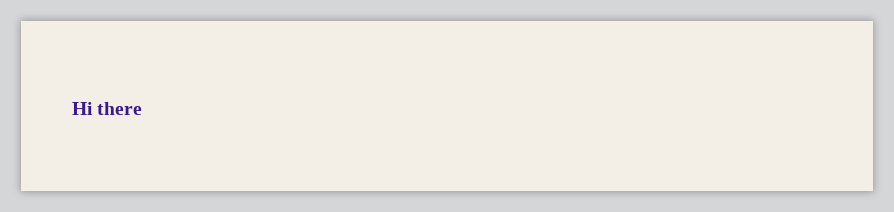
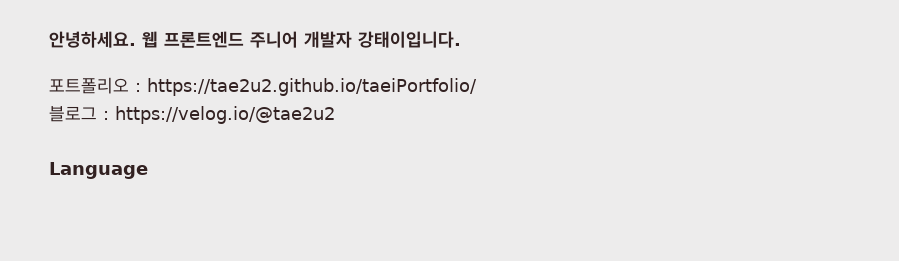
[72,102,143,115] Hi there -> [49,31,461,48] [49,77,477,96] [49,106,335,124] [49,162,148,179] 안녕하세요. 웹 프론트엔드 주니어 개발자 강태이입니다. // 포트폴리오 : https://tae2u2.github.io/taeiPortfolio/ // 블로그 : https://velog.io/@tae2u2 // Language

